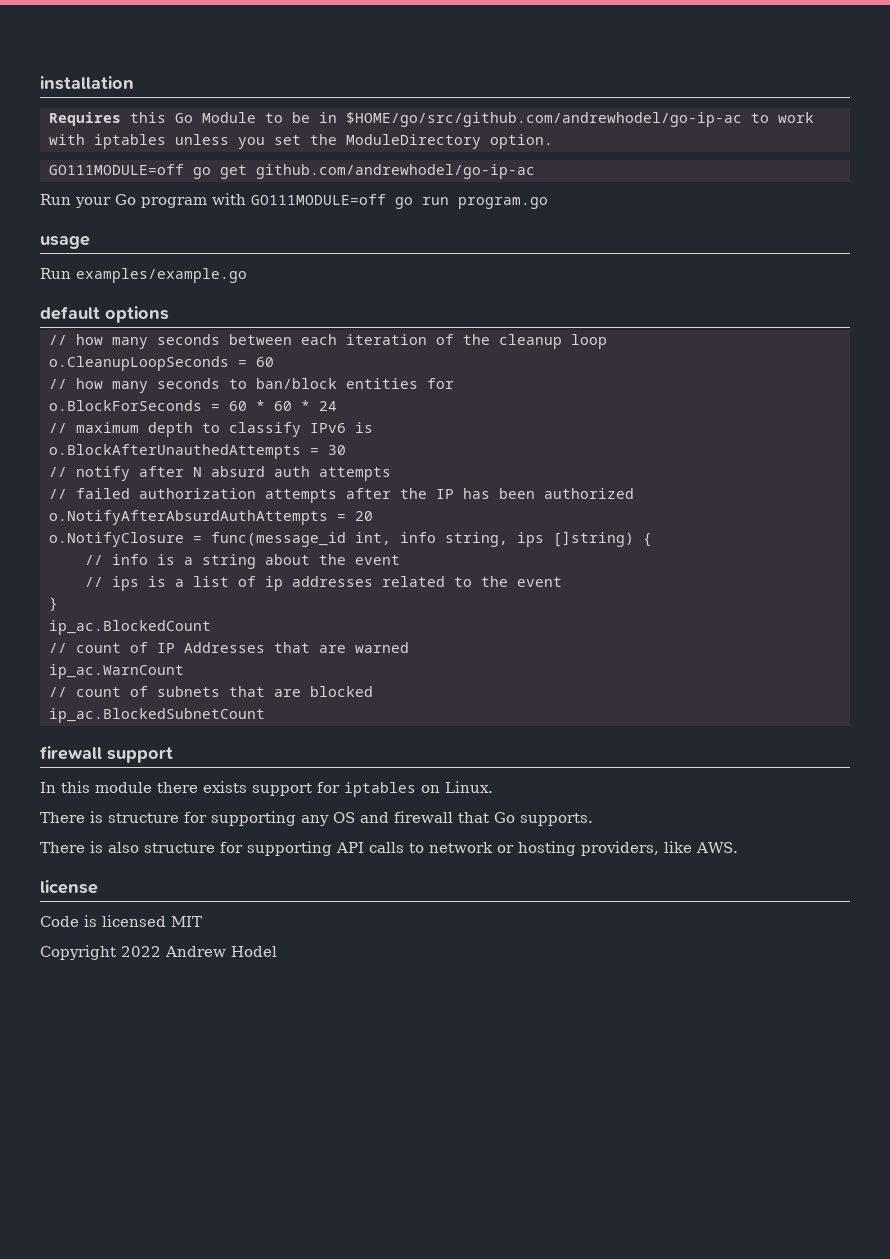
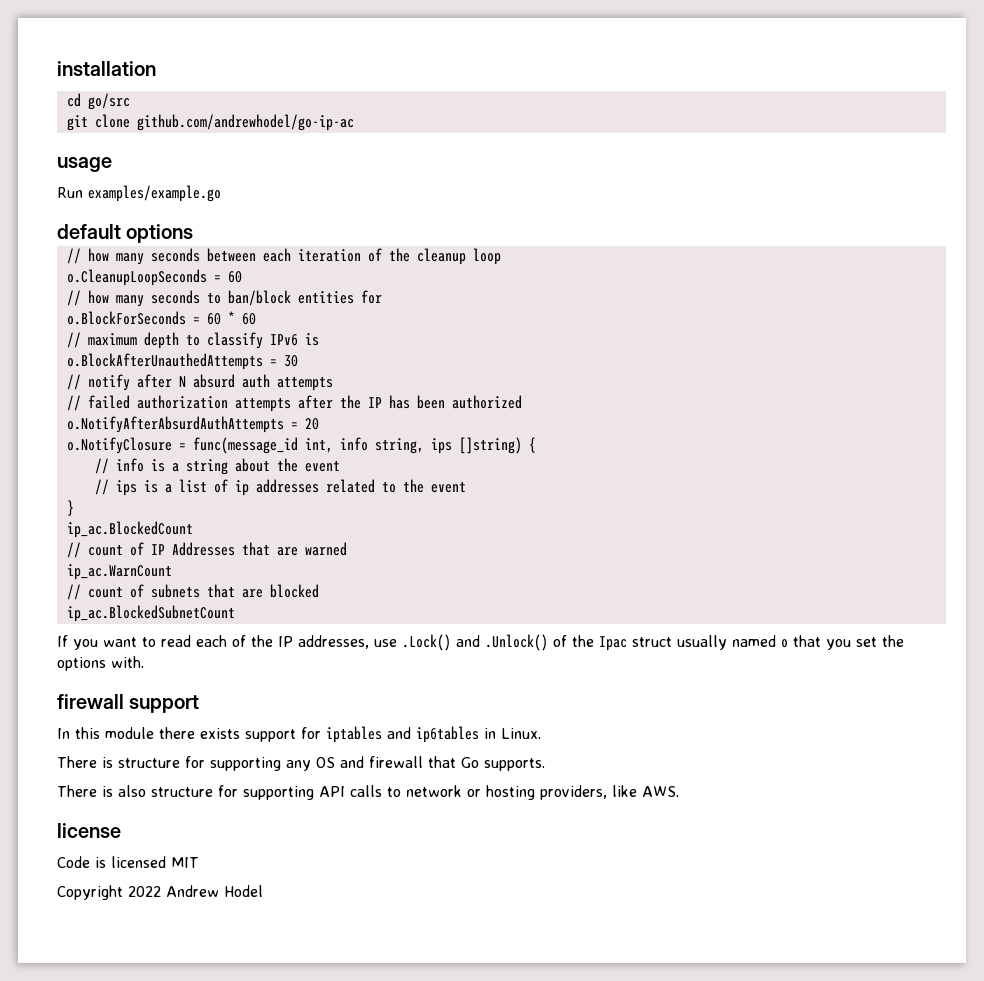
[48,112,814,127] [48,134,553,149] [48,164,535,179] [40,193,548,209] Requires this Go Module to be in $HOME/go/src/github.com/andrewhodel/go-ip-ac to work with iptables unless you set the ModuleDirectory option. // GO111MODULE=off go get github.com/andrewhodel/go-ip-ac // Run your Go program with GO111MODULE=off go run program.go -> [66,93,130,110] [66,114,354,131] cd go/src // git clone github.com/andrewhodel/go-ip-ac
[300,400,337,411] * 24 -> (256, 319) none
(265, 715) none -> [57,634,904,651] [57,656,144,671] // If you want to read each of the IP addresses, use .Lock() and .Unlock() of the Ipac struct usually named o that you set the options with.
[421,785,440,793] on -> [387,726,496,743] and ip6tables in

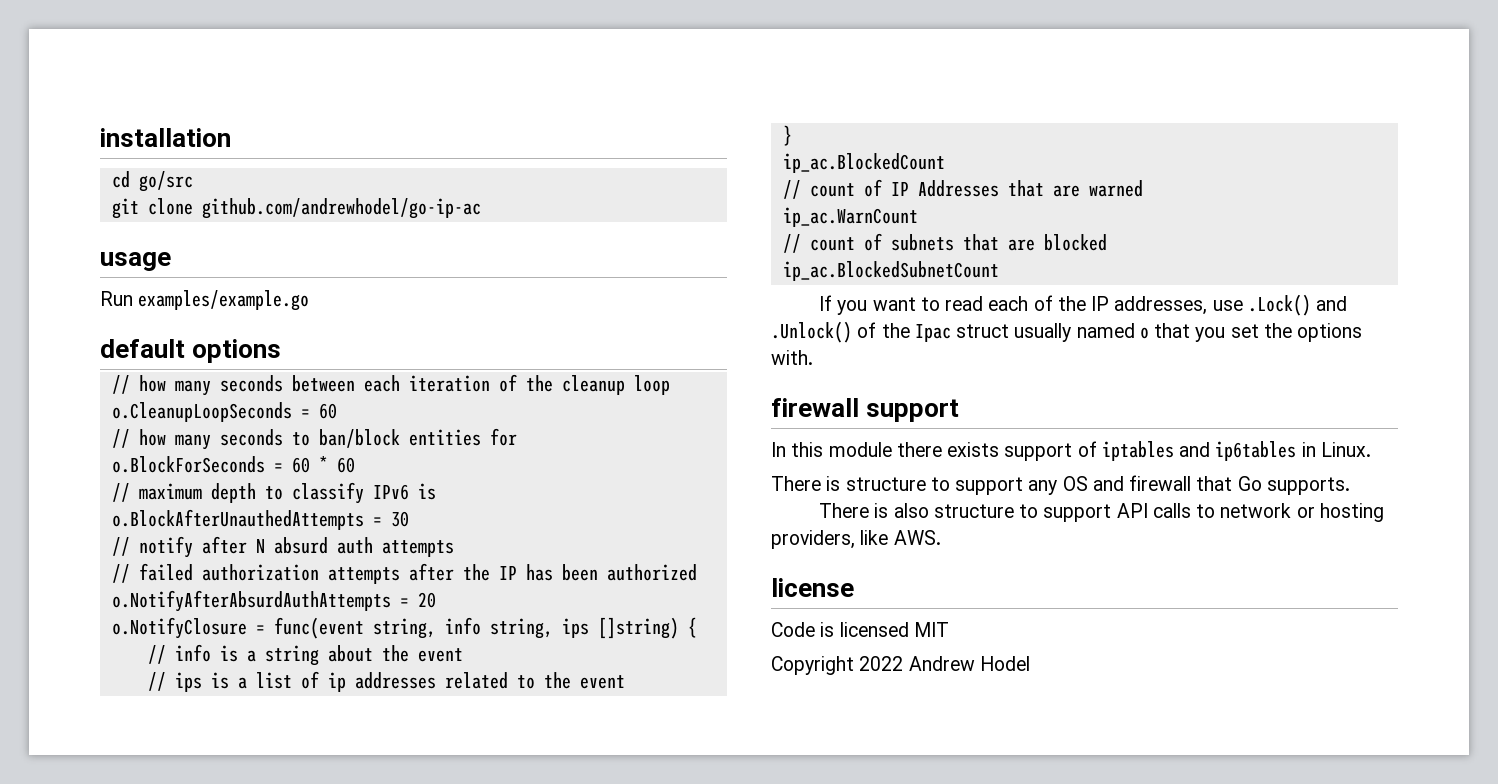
[192,437,333,454] func(message_id int, -> [273,617,436,639] func(event string,
[301,727,321,739] for -> [1077,441,1097,457] of
[185,756,281,771] for supporting -> [930,477,1024,495] to support
[218,785,314,800] for supporting -> [1019,504,1112,522] to support

